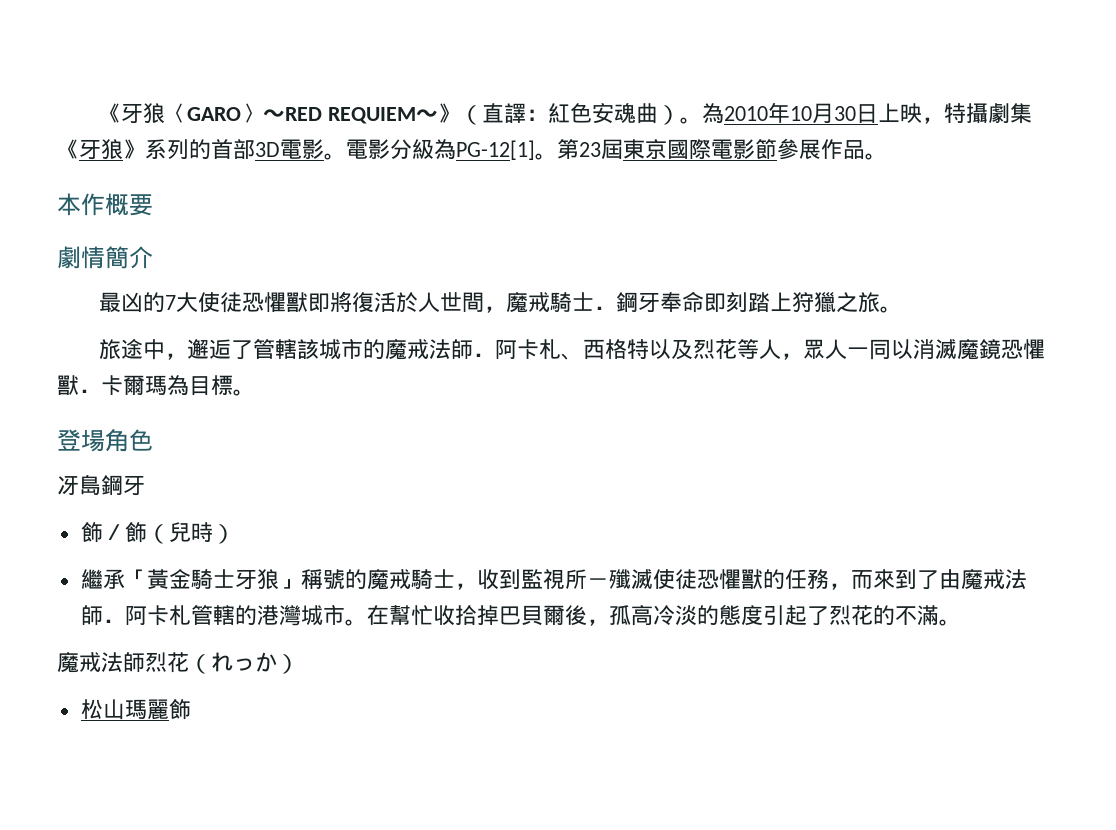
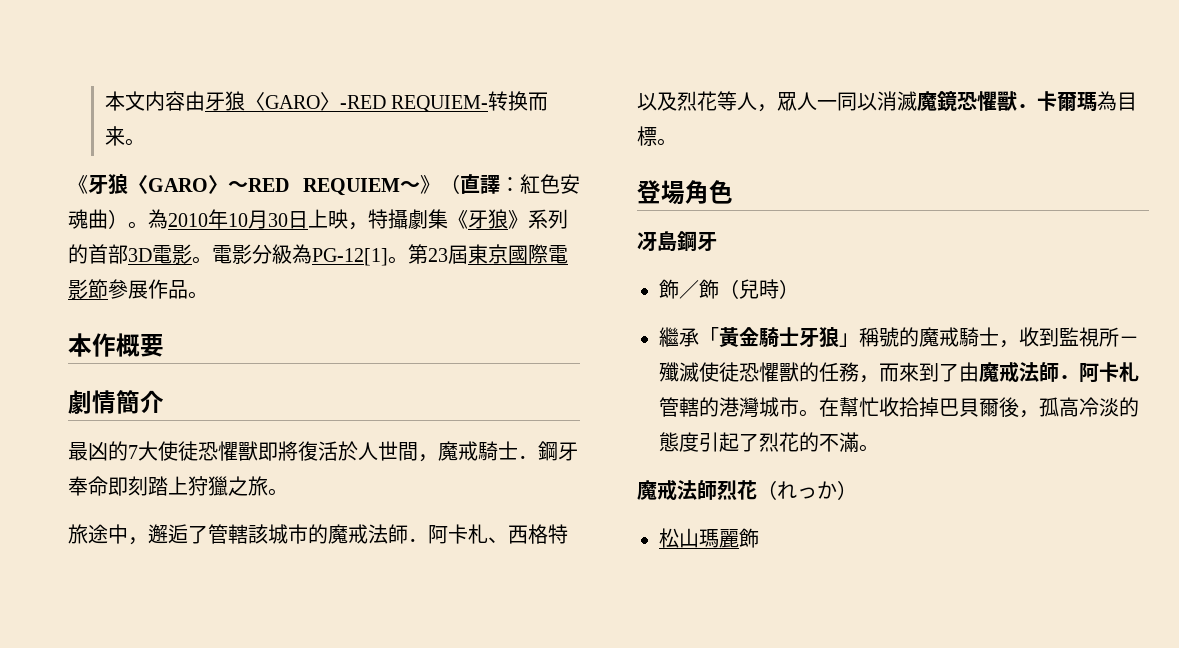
(99, 113) none -> [104,91,549,112] [104,126,145,146] 本文内容由牙狼〈GARO〉-RED REQUIEM-转换而来。 //

